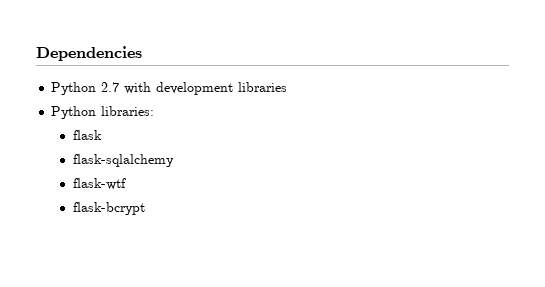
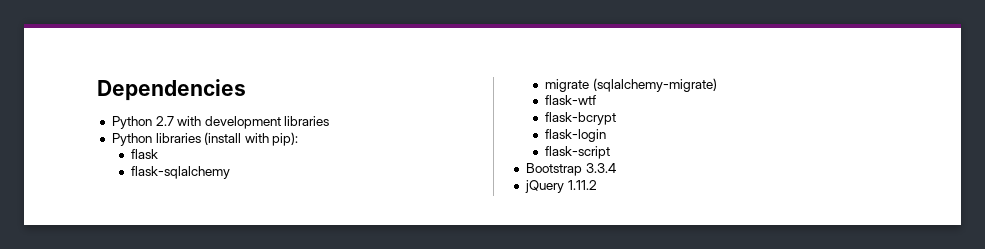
[101,106,155,116] libraries: -> [155,132,299,146] libraries (install with pip):
(174, 160) none -> [545,78,718,92] // migrate (sqlalchemy-migrate)
(145, 208) none -> [545,129,607,142] [545,146,611,159] [525,163,616,176] [524,180,597,193] // flask-login // flask-script // Bootstrap 3.3.4 // jQuery 1.11.2

